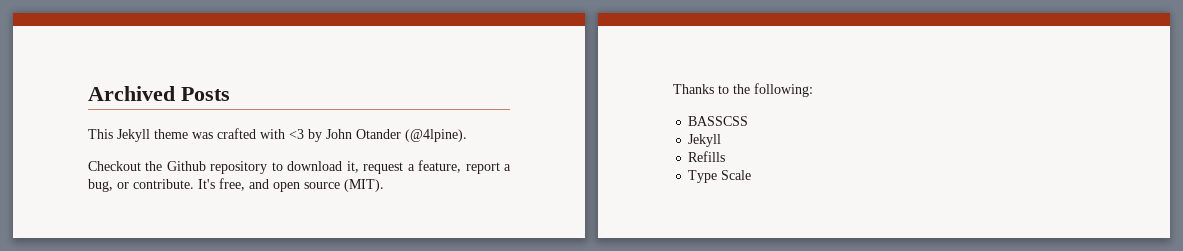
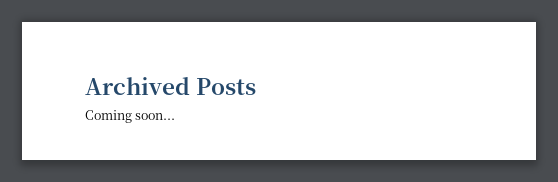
[88,128,467,142] [88,160,511,174] [88,178,384,192] [673,83,813,97] [688,116,749,126] [688,134,722,147] [688,151,726,162] [688,170,752,183] This Jekyll theme was crafted with <3 by John Otander (@4lpine). // Checkout the Github repository to download it, request a feature, report a bug, or contribute. It's free, and open source (MIT). // Thanks to the following: // BASSCSS // Jekyll // Refills // Type Scale -> [85,110,176,123] Coming soon...

